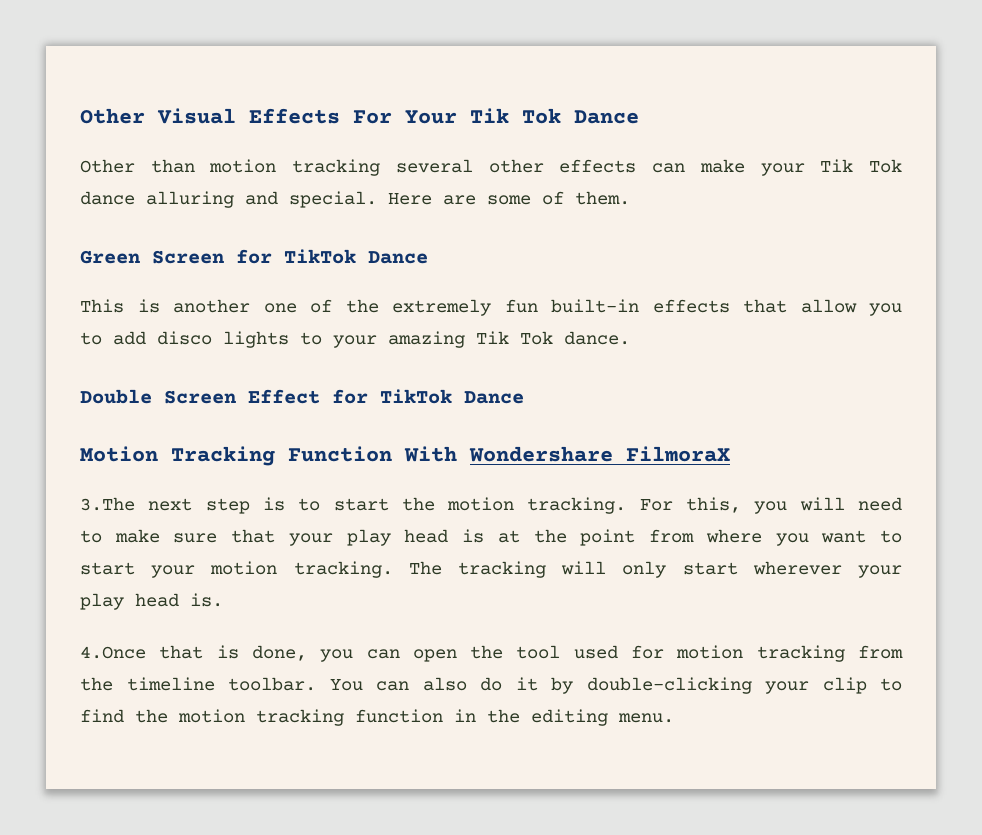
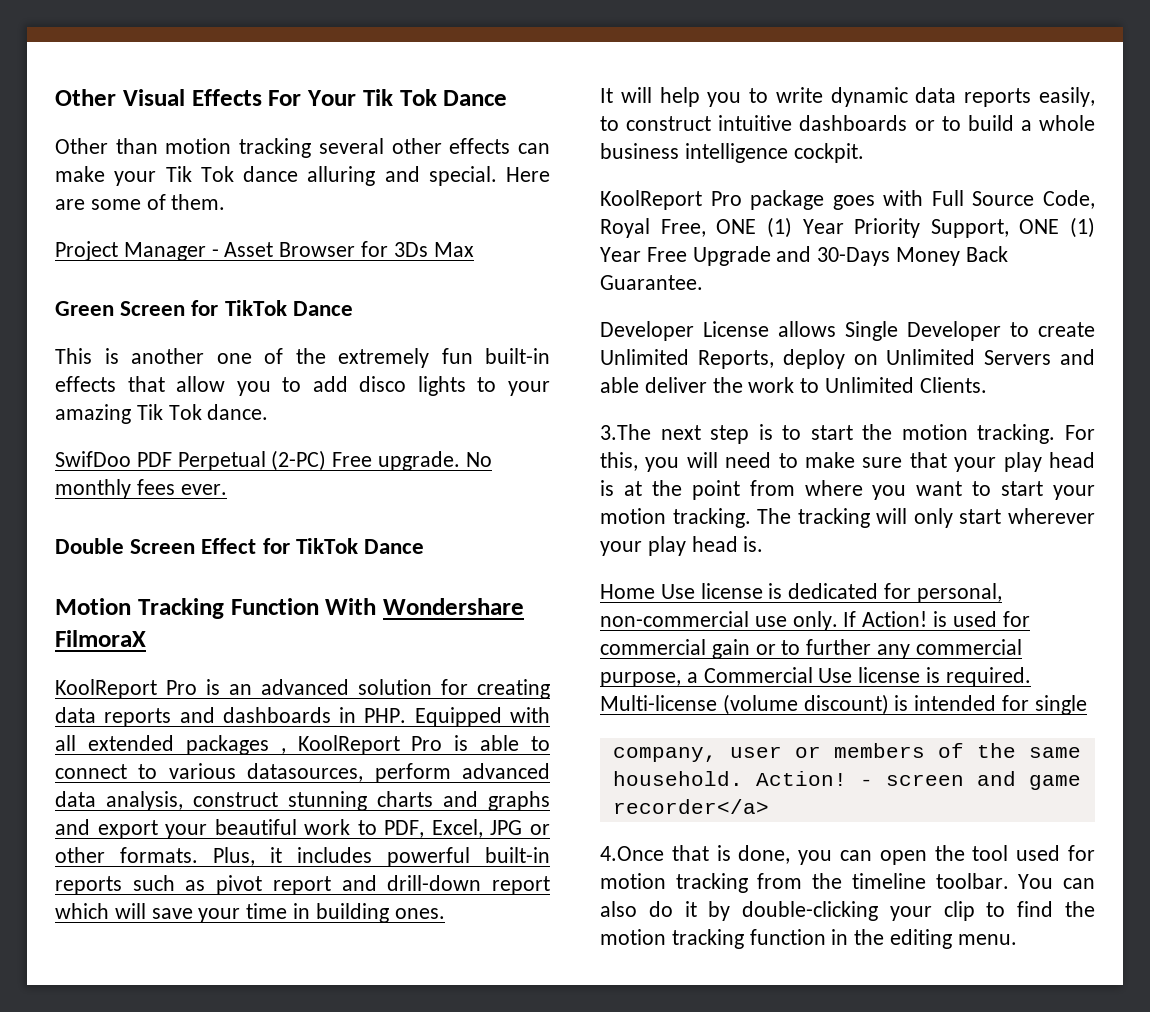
(630, 198) none -> [55,241,474,261] // Project Manager - Asset Browser for 3Ds Max
(630, 338) none -> [55,450,492,471] [55,479,227,499] // SwifDoo PDF Perpetual (2-PC) Free upgrade. No monthly fees ever.
(730, 454) none -> [55,679,550,699] [55,707,550,727] [55,735,550,755] [55,763,550,783] [55,791,550,811] [55,819,550,839] [55,847,550,867] [55,875,550,895] [55,903,445,923] [600,87,1095,107] [600,115,1095,131] [600,143,864,163] [600,190,1095,210] [600,217,1095,238] [600,246,1008,266] [600,275,703,290] [600,321,1095,341] [600,349,1095,369] [600,377,987,393] // KoolReport Pro is an advanced solution for creating data reports and dashboards in PHP. Equipped with all extended packages , KoolReport Pro is able to connect to various datasources, perform advanced data analysis, construct stunning charts and graphs and export your beautiful work to PDF, Excel, JPG or other formats. Plus, it includes powerful built-in reports such as pivot report and drill-down report which will save your time in building ones. // It will help you to write dynamic data reports easily, to construct intuitive dashboards or to build a whole business intelligence cockpit. // KoolReport Pro package goes with Full Source Code, Royal Free, ONE (1) Year Priority Support, ONE (1) Year Free Upgrade and 30-Days Money Back Guarantee. // Developer License allows Single Developer to create Unlimited Reports, deploy on Unlimited Servers and able deliver the work to Unlimited Clients.
(223, 600) none -> [600,583,1002,603] [600,611,1030,631] [600,639,1022,659] [600,667,1031,687] [600,694,1087,715] [612,743,1081,762] [612,771,1081,790] [612,799,769,814] // Home Use license is dedicated for personal, non-commercial use only. If Action! is used for commercial gain or to further any commercial purpose, a Commercial Use license is required. Multi-license (volume discount) is intended for single // company, user or members of the same household. Action! - screen and game recorder</a>

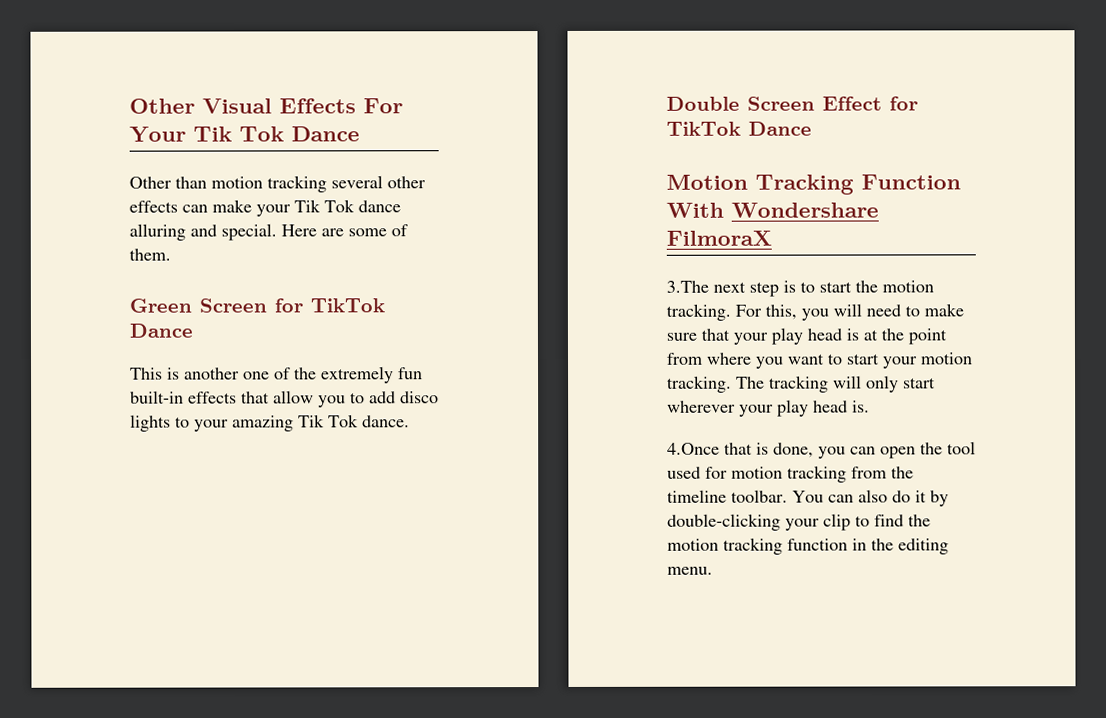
[55,241,474,261] // Project Manager - Asset Browser for 3Ds Max -> (171, 254) none
[55,450,492,471] [55,479,227,499] // SwifDoo PDF Perpetual (2-PC) Free upgrade. No monthly fees ever. -> (410, 421) none
[55,679,550,699] [55,707,550,727] [55,735,550,755] [55,763,550,783] [55,791,550,811] [55,819,550,839] [55,847,550,867] [55,875,550,895] [55,903,445,923] [600,87,1095,107] [600,115,1095,131] [600,143,864,163] [600,190,1095,210] [600,217,1095,238] [600,246,1008,266] [600,275,703,290] [600,321,1095,341] [600,349,1095,369] [600,377,987,393] // KoolReport Pro is an advanced solution for creating data reports and dashboards in PHP. Equipped with all extended packages , KoolReport Pro is able to connect to various datasources, perform advanced data analysis, construct stunning charts and graphs and export your beautiful work to PDF, Excel, JPG or other formats. Plus, it includes powerful built-in reports such as pivot report and drill-down report which will save your time in building ones. // It will help you to write dynamic data reports easily, to construct intuitive dashboards or to build a whole business intelligence cockpit. // KoolReport Pro package goes with Full Source Code, Royal Free, ONE (1) Year Priority Support, ONE (1) Year Free Upgrade and 30-Days Money Back Guarantee. // Developer License allows Single Developer to create Unlimited Reports, deploy on Unlimited Servers and able deliver the work to Unlimited Clients. -> (772, 238) none
[600,583,1002,603] [600,611,1030,631] [600,639,1022,659] [600,667,1031,687] [600,694,1087,715] [612,743,1081,762] [612,771,1081,790] [612,799,769,814] // Home Use license is dedicated for personal, non-commercial use only. If Action! is used for commercial gain or to further any commercial purpose, a Commercial Use license is required. Multi-license (volume discount) is intended for single // company, user or members of the same household. Action! - screen and game recorder</a> -> (870, 406) none

